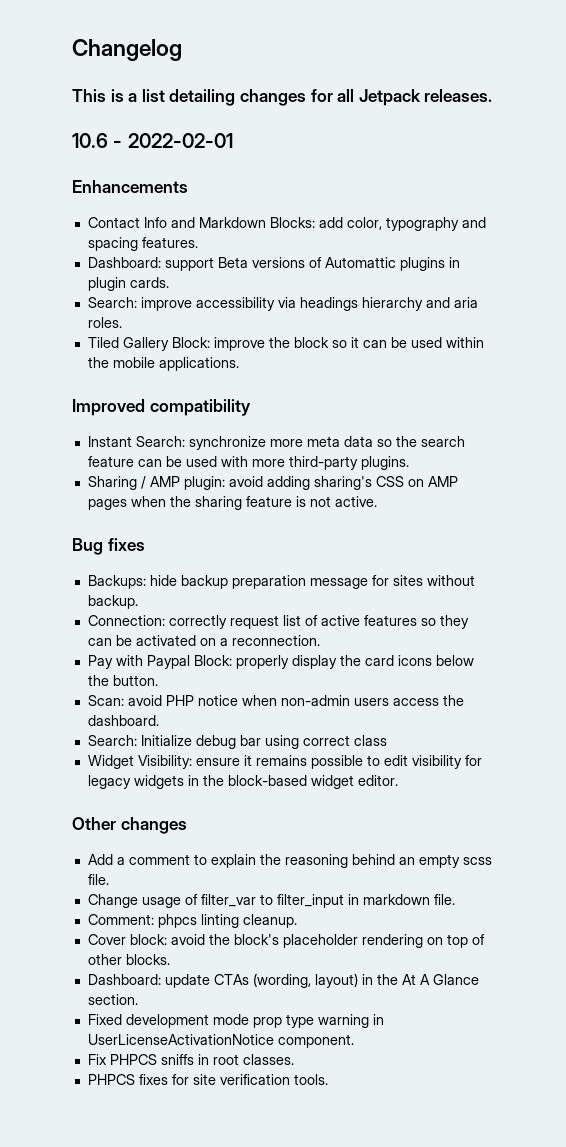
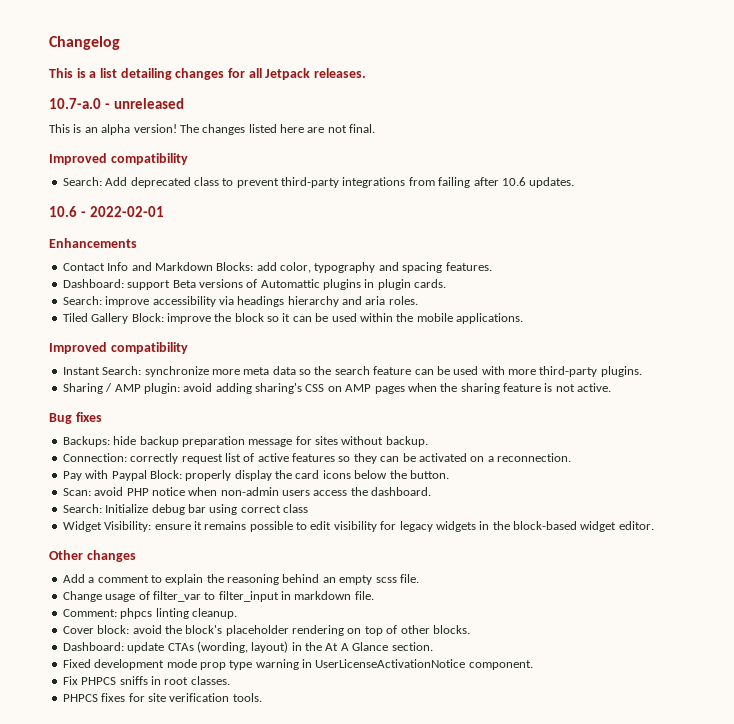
(493, 95) none -> [49,98,184,109] [49,124,376,135] [49,153,188,165] [62,177,575,188] // 10.7-a.0 - unreleased // This is an alpha version! The changes listed here are not final. // Improved compatibility // Search: Add deprecated class to prevent third-party integrations from failing after 10.6 updates.

